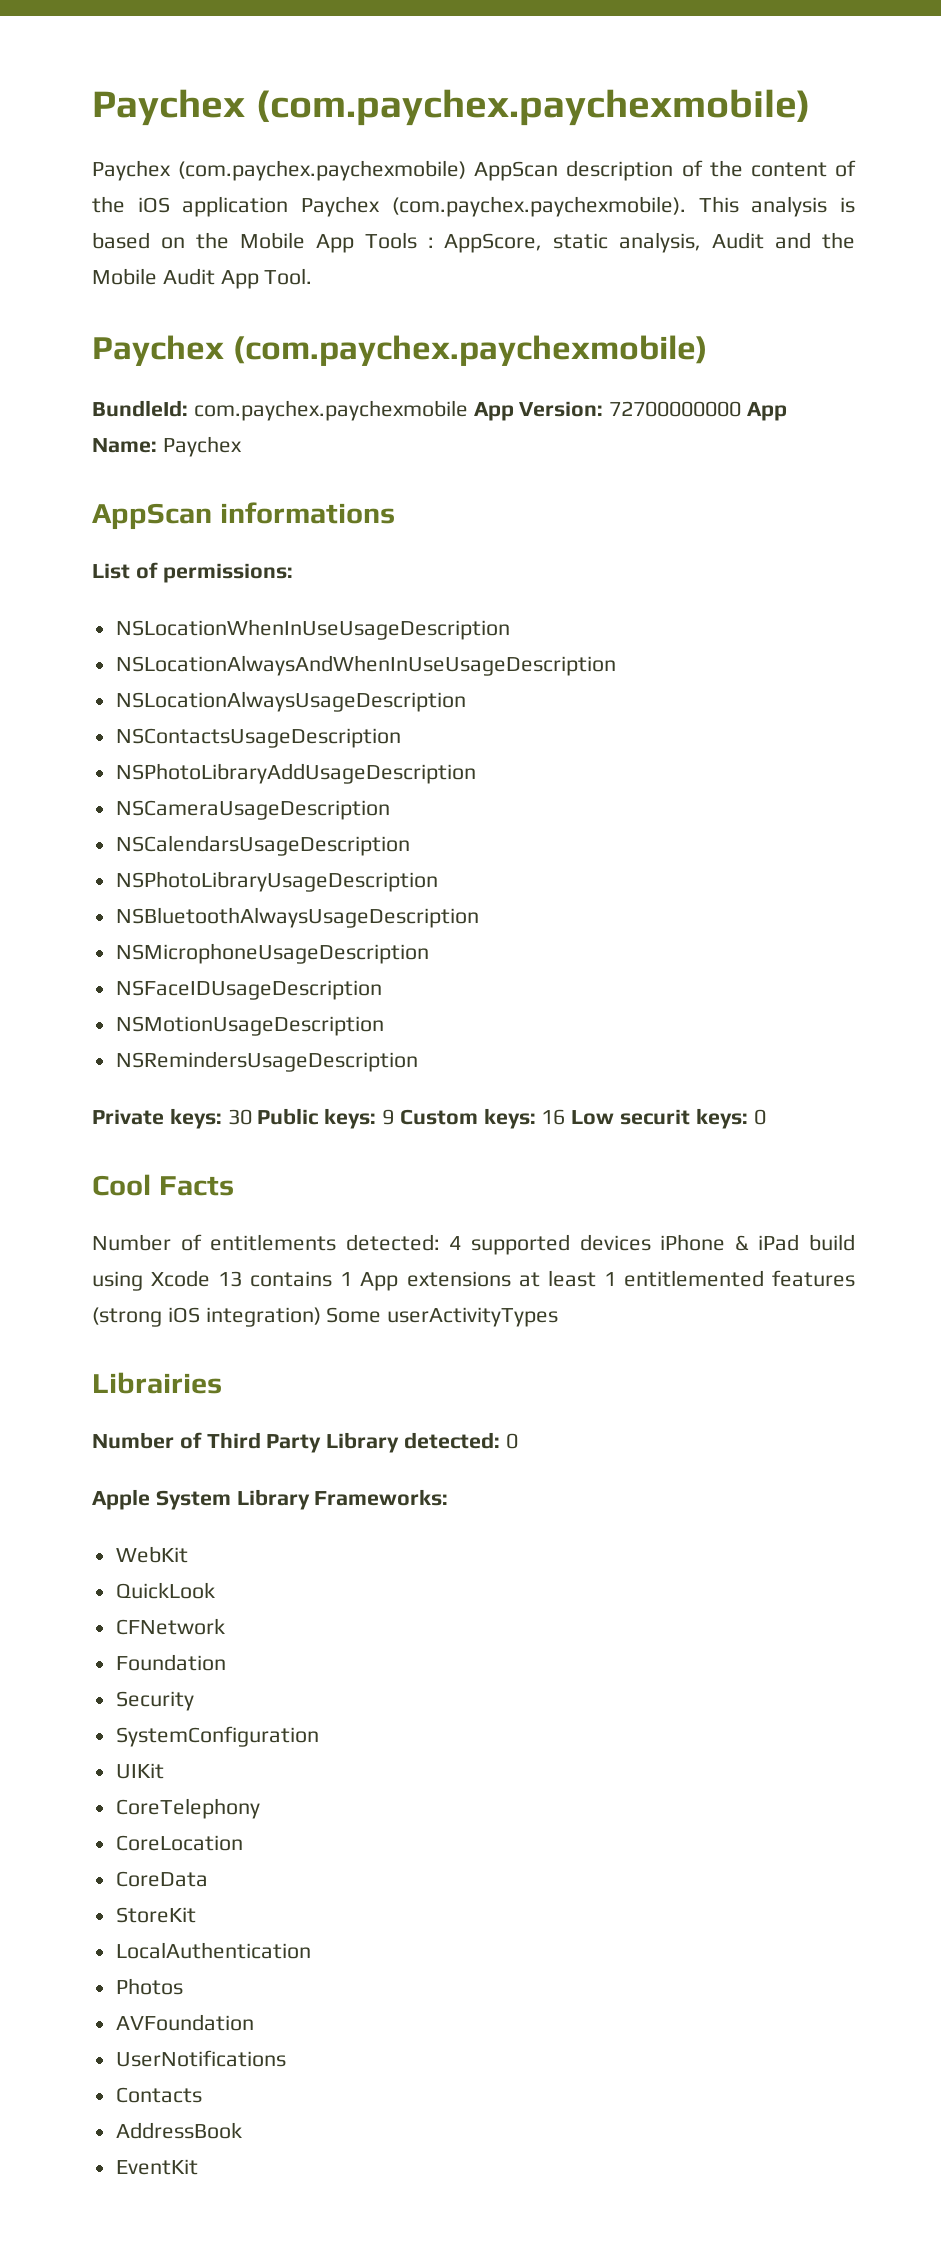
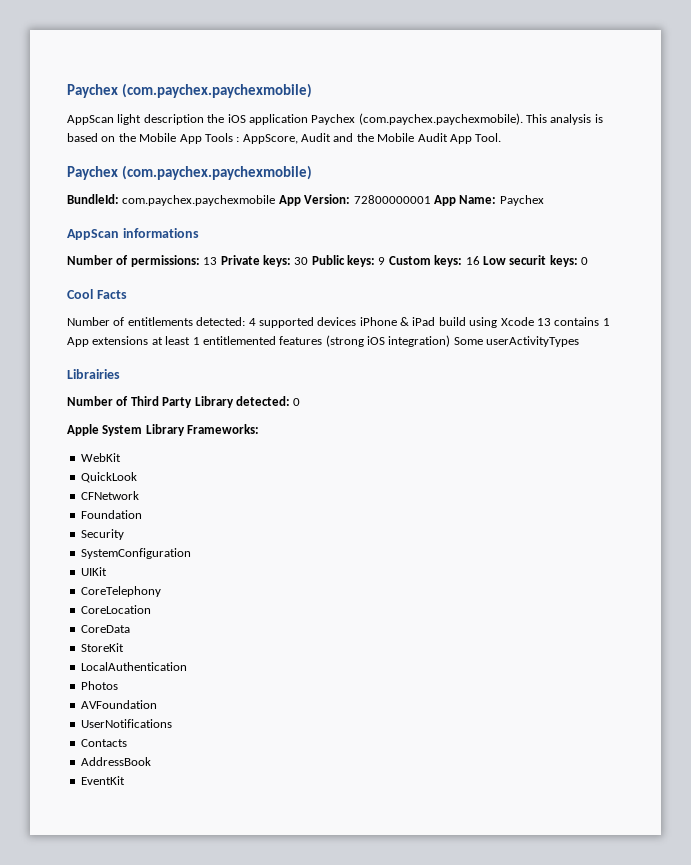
[92,89,811,126] [92,160,856,181] Paychex (com.paychex.paychexmobile) // Paychex (com.paychex.paychexmobile) AppScan description of the content of -> [67,83,313,98] [67,114,204,125] Paychex (com.paychex.paychexmobile) // AppScan light description
[553,232,702,253] static analysis, -> (298, 139) none
[609,401,742,417] 72700000000 -> [353,195,431,204] 72800000001
[92,563,130,579] List -> [67,255,113,265] Number
[115,619,510,640] [115,655,616,676] [115,691,466,712] [115,728,401,748] [115,763,476,784] [115,800,390,820] [115,835,410,856] [115,871,438,892] [115,907,479,928] [115,943,429,964] [115,980,382,1000] [115,1016,384,1036] [115,1051,418,1072] // NSLocationWhenInUseUsageDescription // NSLocationAlwaysAndWhenInUseUsageDescription // NSLocationAlwaysUsageDescription // NSContactsUsageDescription // NSPhotoLibraryAddUsageDescription // NSCameraUsageDescription // NSCalendarsUsageDescription // NSPhotoLibraryUsageDescription // NSBluetoothAlwaysUsageDescription // NSMicrophoneUsageDescription // NSFaceIDUsageDescription // NSMotionUsageDescription // NSRemindersUsageDescription // -> [203,257,218,265] 13

